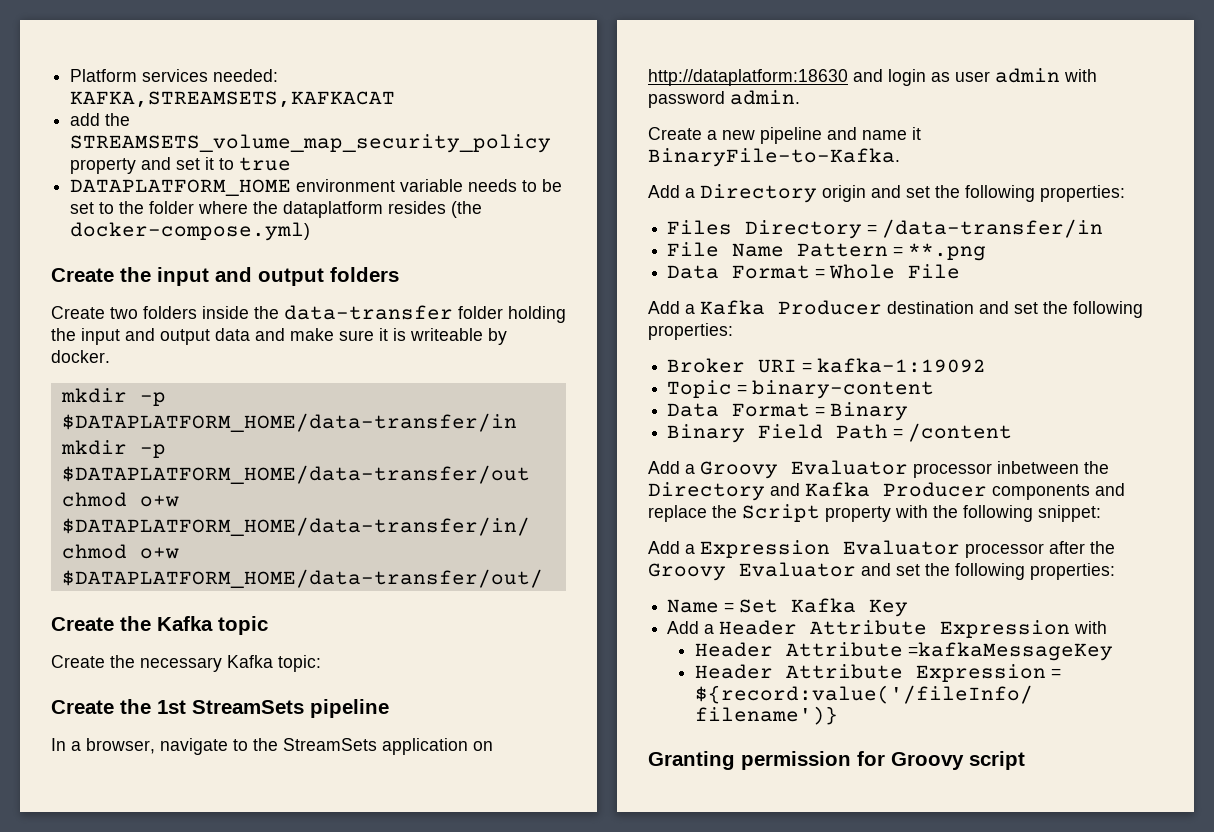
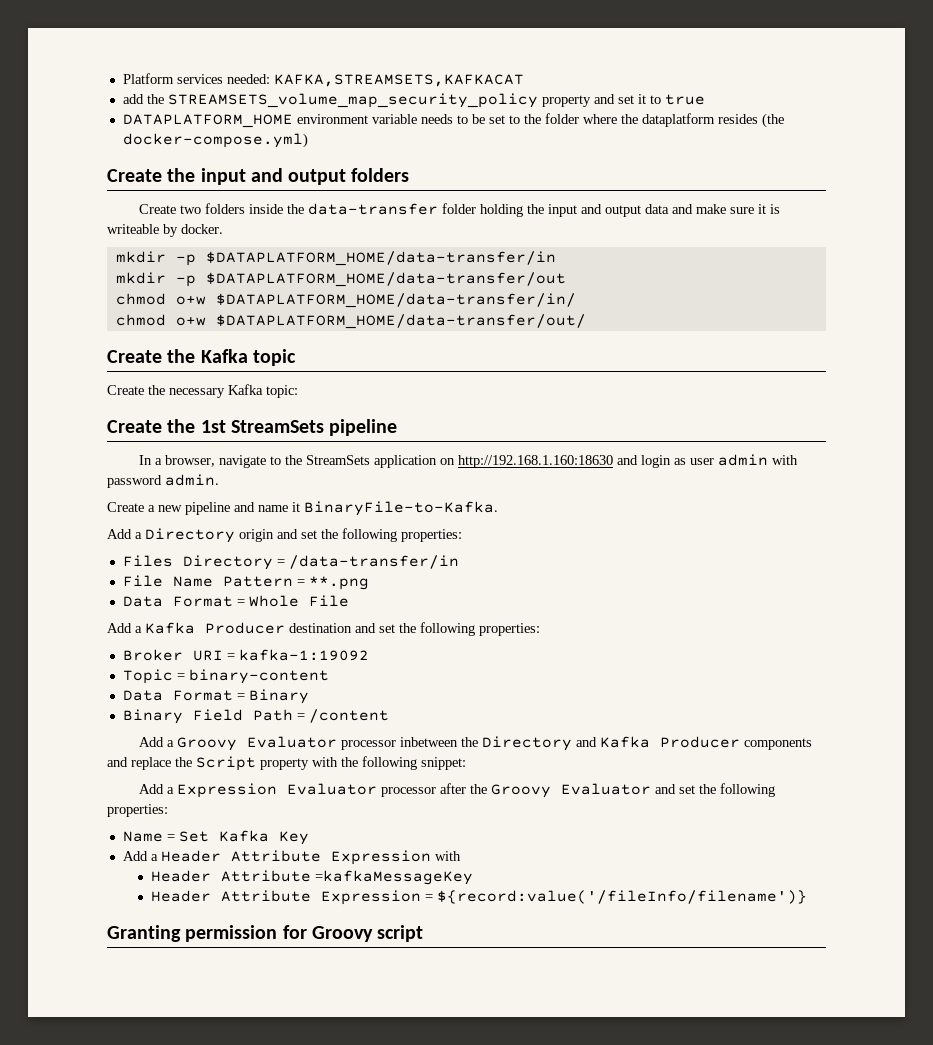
[648,69,848,86] http://dataplatform:18630 -> [458,455,614,468] http://192.168.1.160:18630

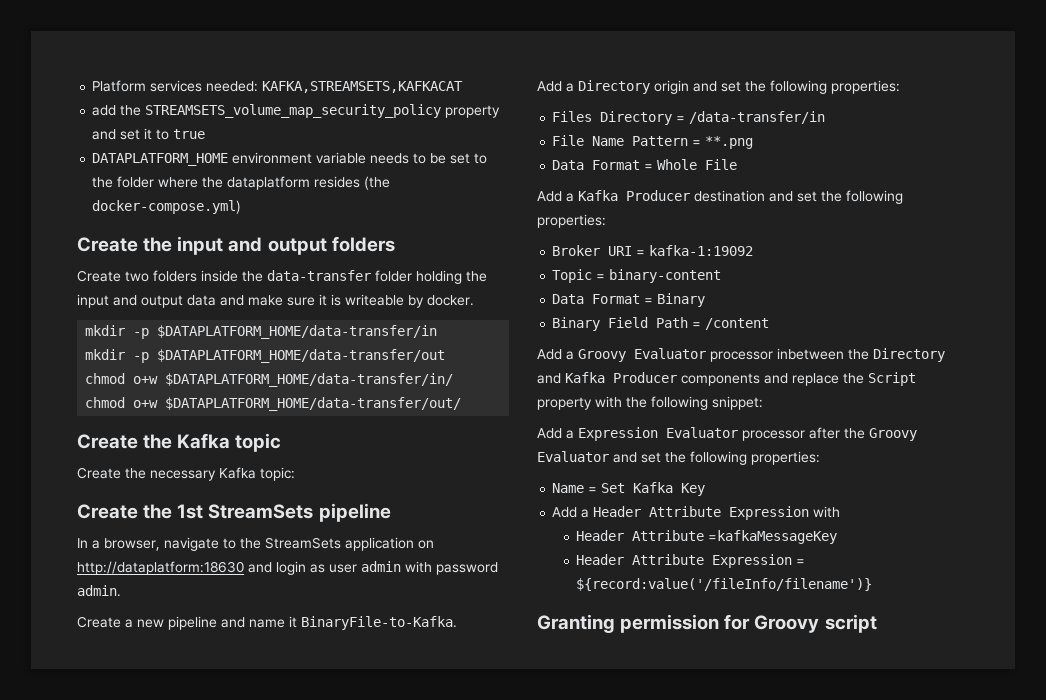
[458,455,614,468] http://192.168.1.160:18630 -> [77,561,244,575] http://dataplatform:18630

